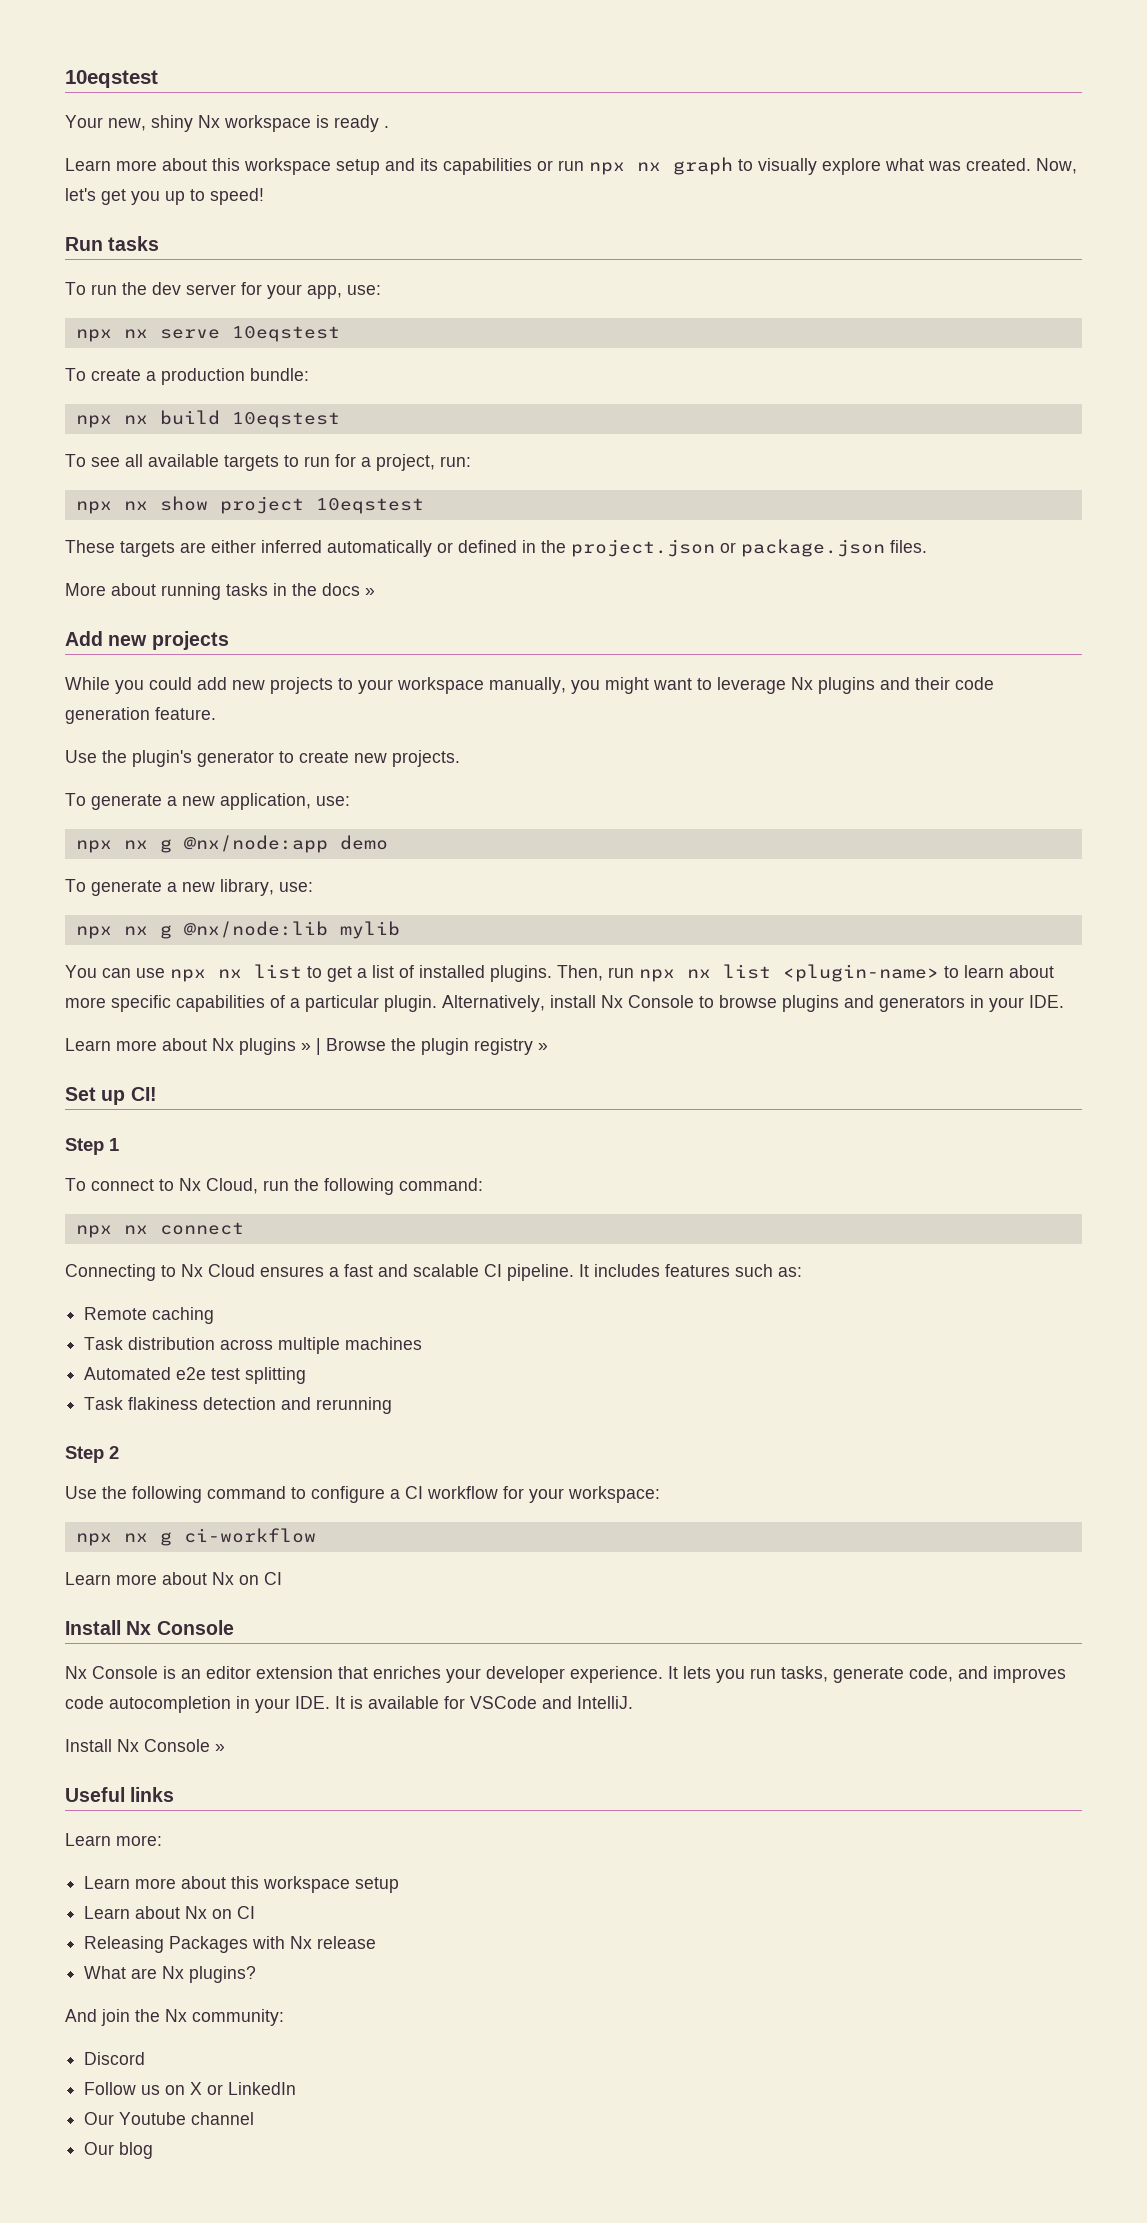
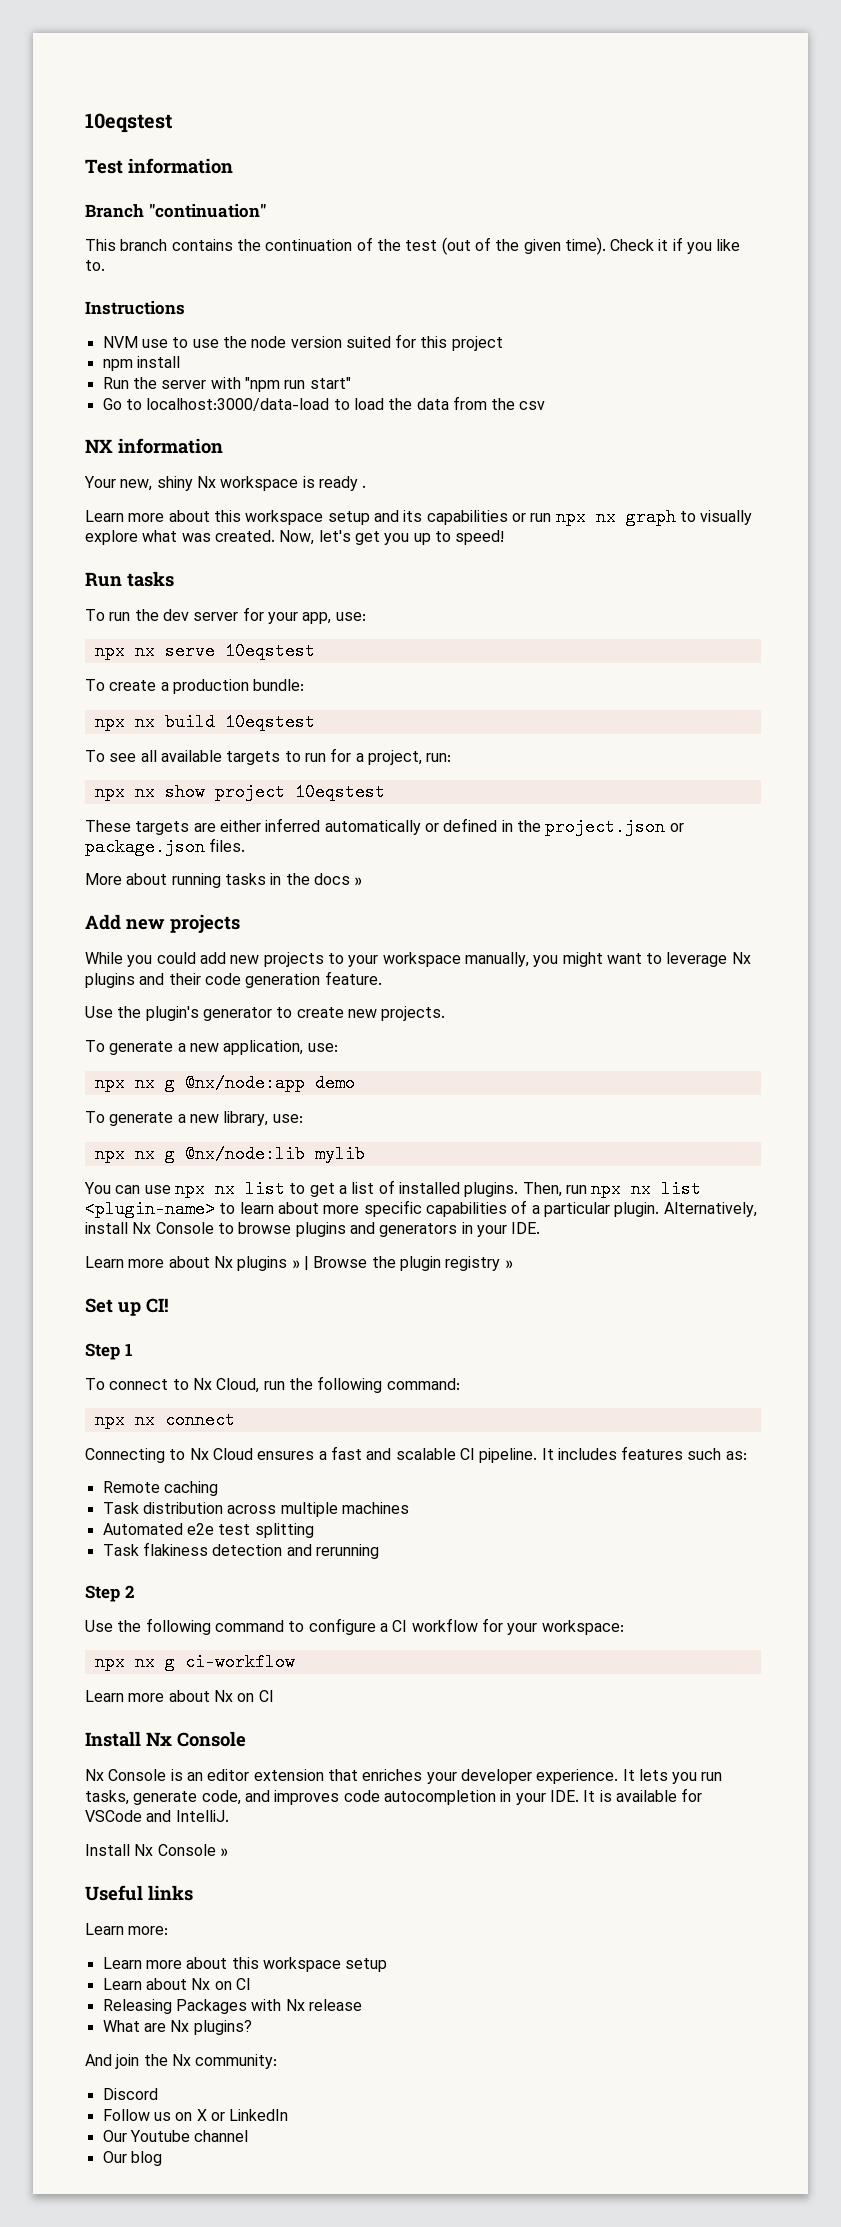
[65,70,158,88] 10eqstest -> [85,113,172,133] [85,158,233,174] [85,204,266,218] [85,237,741,255] [85,260,105,271] [85,301,185,315] [102,334,503,351] [102,356,180,371] [102,377,351,392] [102,396,546,411] [85,438,223,454] 10eqstest // Test information // Branch "continuation" // This branch contains the continuation of the test (out of the given time). Check it if you like to. // Instructions // NVM use to use the node version suited for this project // npm install // Run the server with "npm run start" // Go to localhost:3000/data-load to load the data from the csv // NX information

